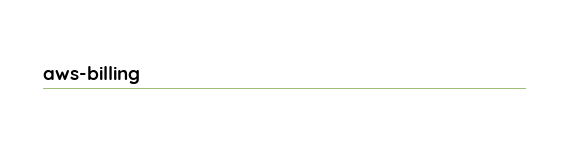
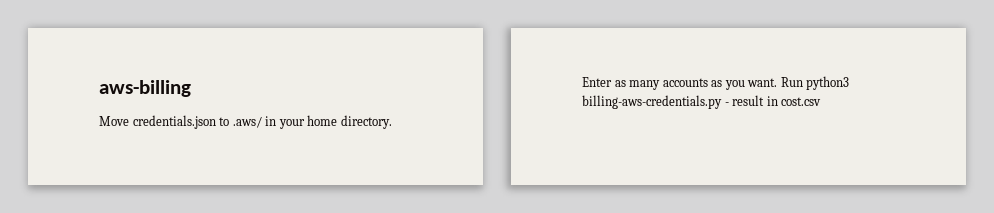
(140, 75) none -> [99,115,392,129] [582,76,850,90] [582,95,822,109] // Move credentials.json to .aws/ in your home directory. Enter as many accounts as you want. Run python3 billing-aws-credentials.py - result in cost.csv

